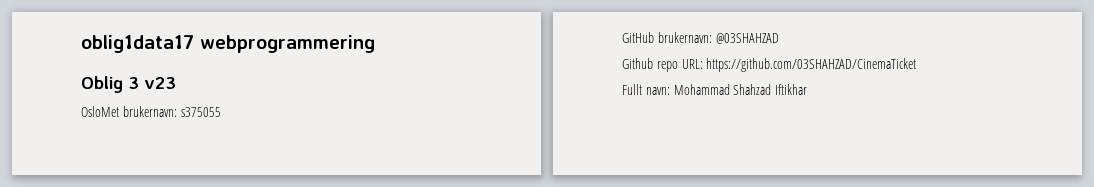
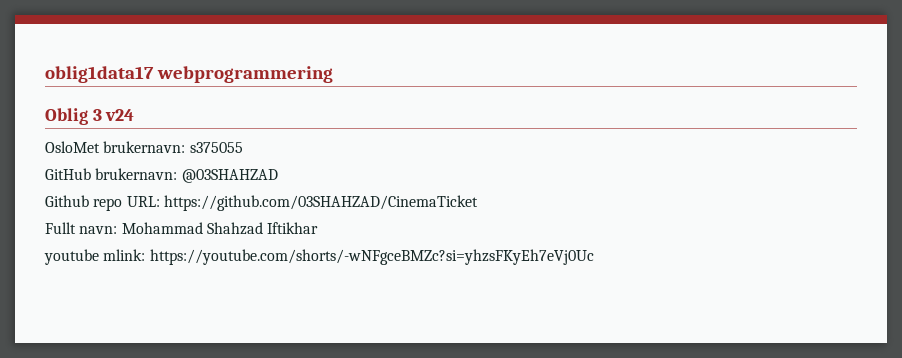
[144,77,176,89] v23 -> [105,109,135,121] v24
(808, 89) none -> [44,249,594,265] // youtube mlink: https://youtube.com/shorts/-wNFgceBMZc?si=yhzsFKyEh7eVj0Uc

